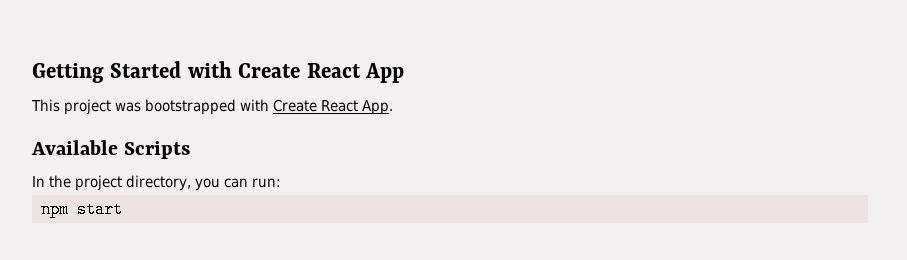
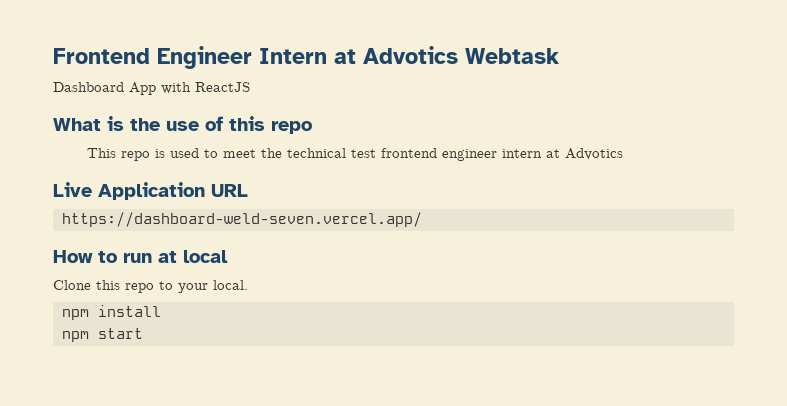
[32,61,405,83] [31,99,394,115] [31,140,191,159] [32,175,282,191] Getting Started with Create React App // This project was bootstrapped with Create React App. // Available Scripts // In the project directory, you can run: -> [53,46,559,69] [53,82,250,95] [53,116,312,134] [86,148,623,161] [53,182,248,200] [61,212,422,227] [53,250,228,263] [53,280,248,293] [61,305,161,320] Frontend Engineer Intern at Advotics Webtask // Dashboard App with ReactJS // What is the use of this repo // This repo is used to meet the technical test frontend engineer intern at Advotics // Live Application URL // https://dashboard-weld-seven.vercel.app/ // How to run at local // Clone this repo to your local. // npm install

